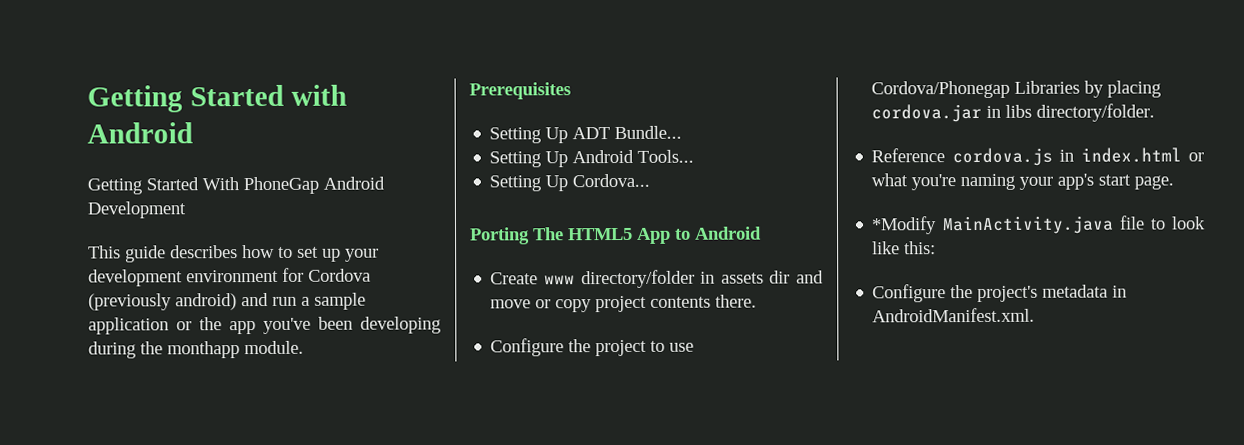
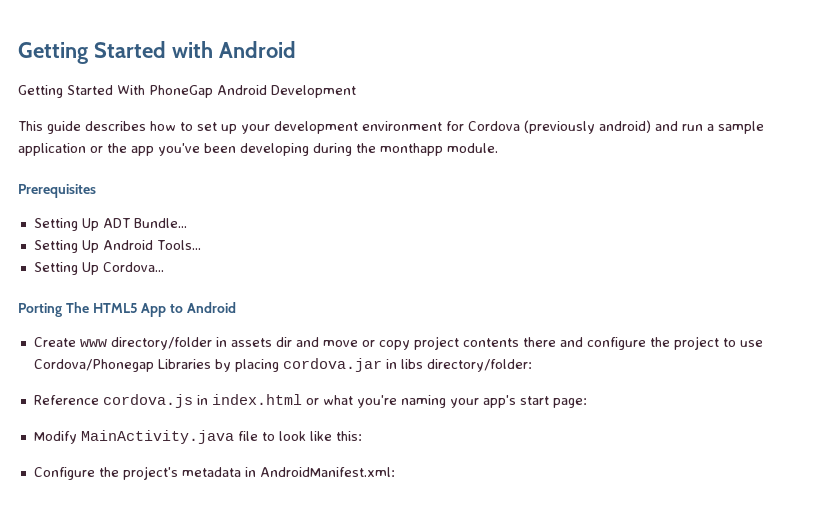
[715,294,758,308] [490,338,565,357] there. // Configure -> [522,337,646,350] there and configure
[1036,103,1156,122] directory/folder. -> [426,359,532,372] directory/folder:
[1134,175,1175,190] [871,216,938,235] page. // *Modify -> [552,398,587,408] [33,431,77,444] page: // Modify
[872,307,1036,323] AndroidManifest.xml. -> [259,467,395,477] AndroidManifest.xml:

